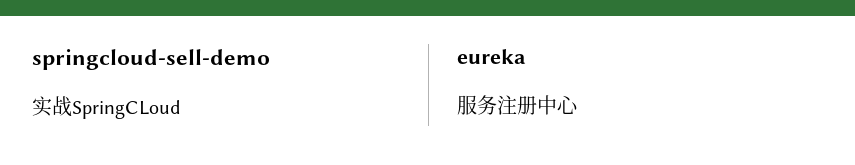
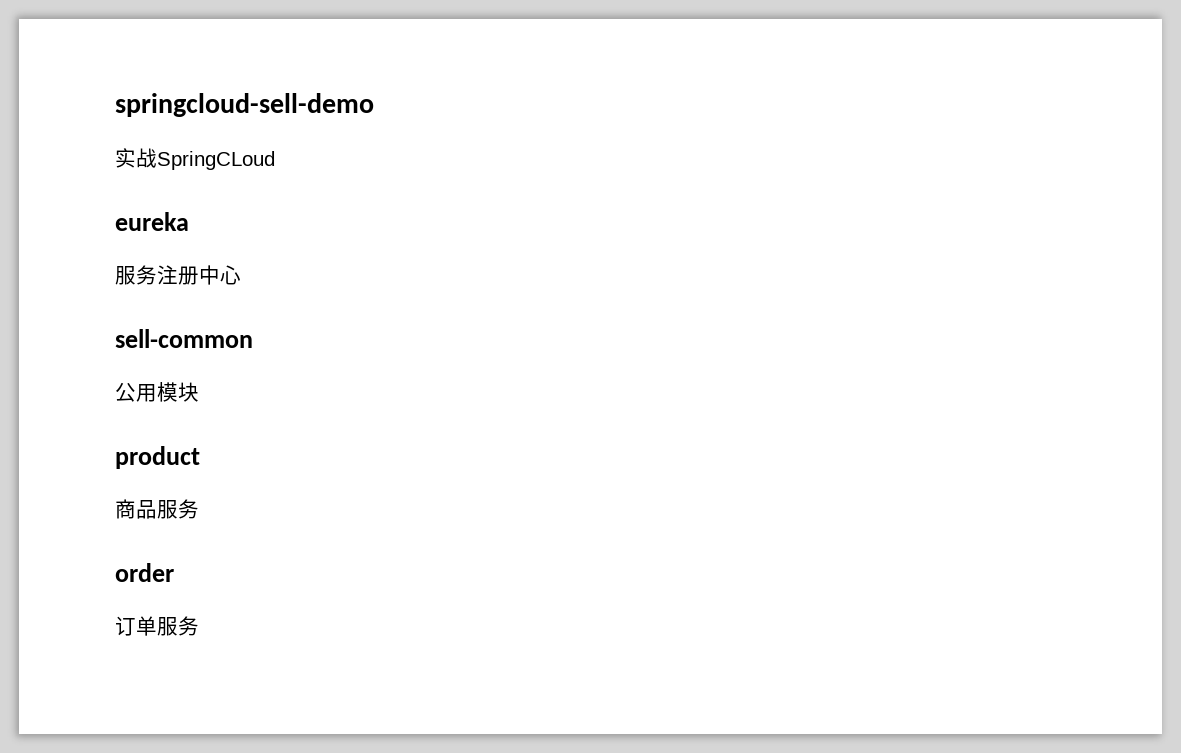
(579, 104) none -> [115,329,253,348] [115,382,199,402] [115,446,200,469] [115,499,199,519] [115,563,174,582] [115,616,199,636] // sell-common // 公用模块 // product // 商品服务 // order // 订单服务

